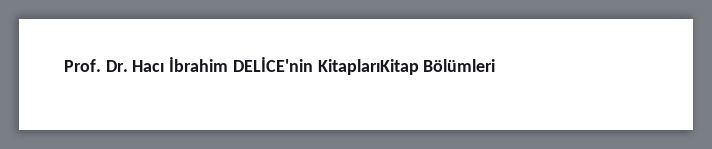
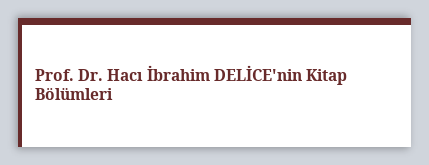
[317,59,419,75] KitaplarıKitap -> [305,69,347,85] Kitap

